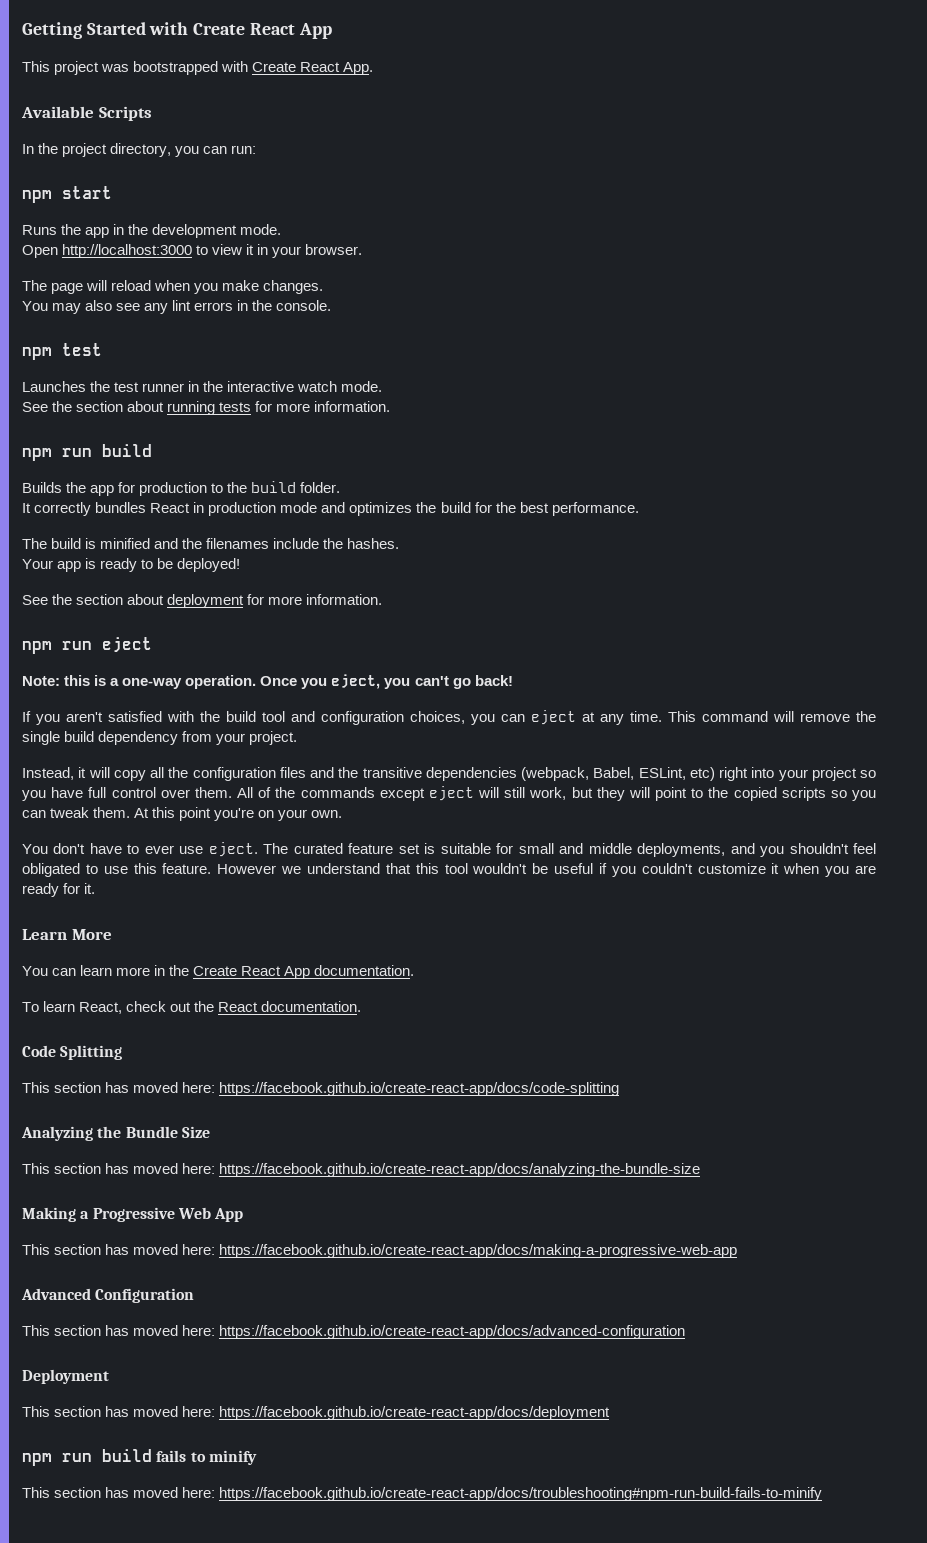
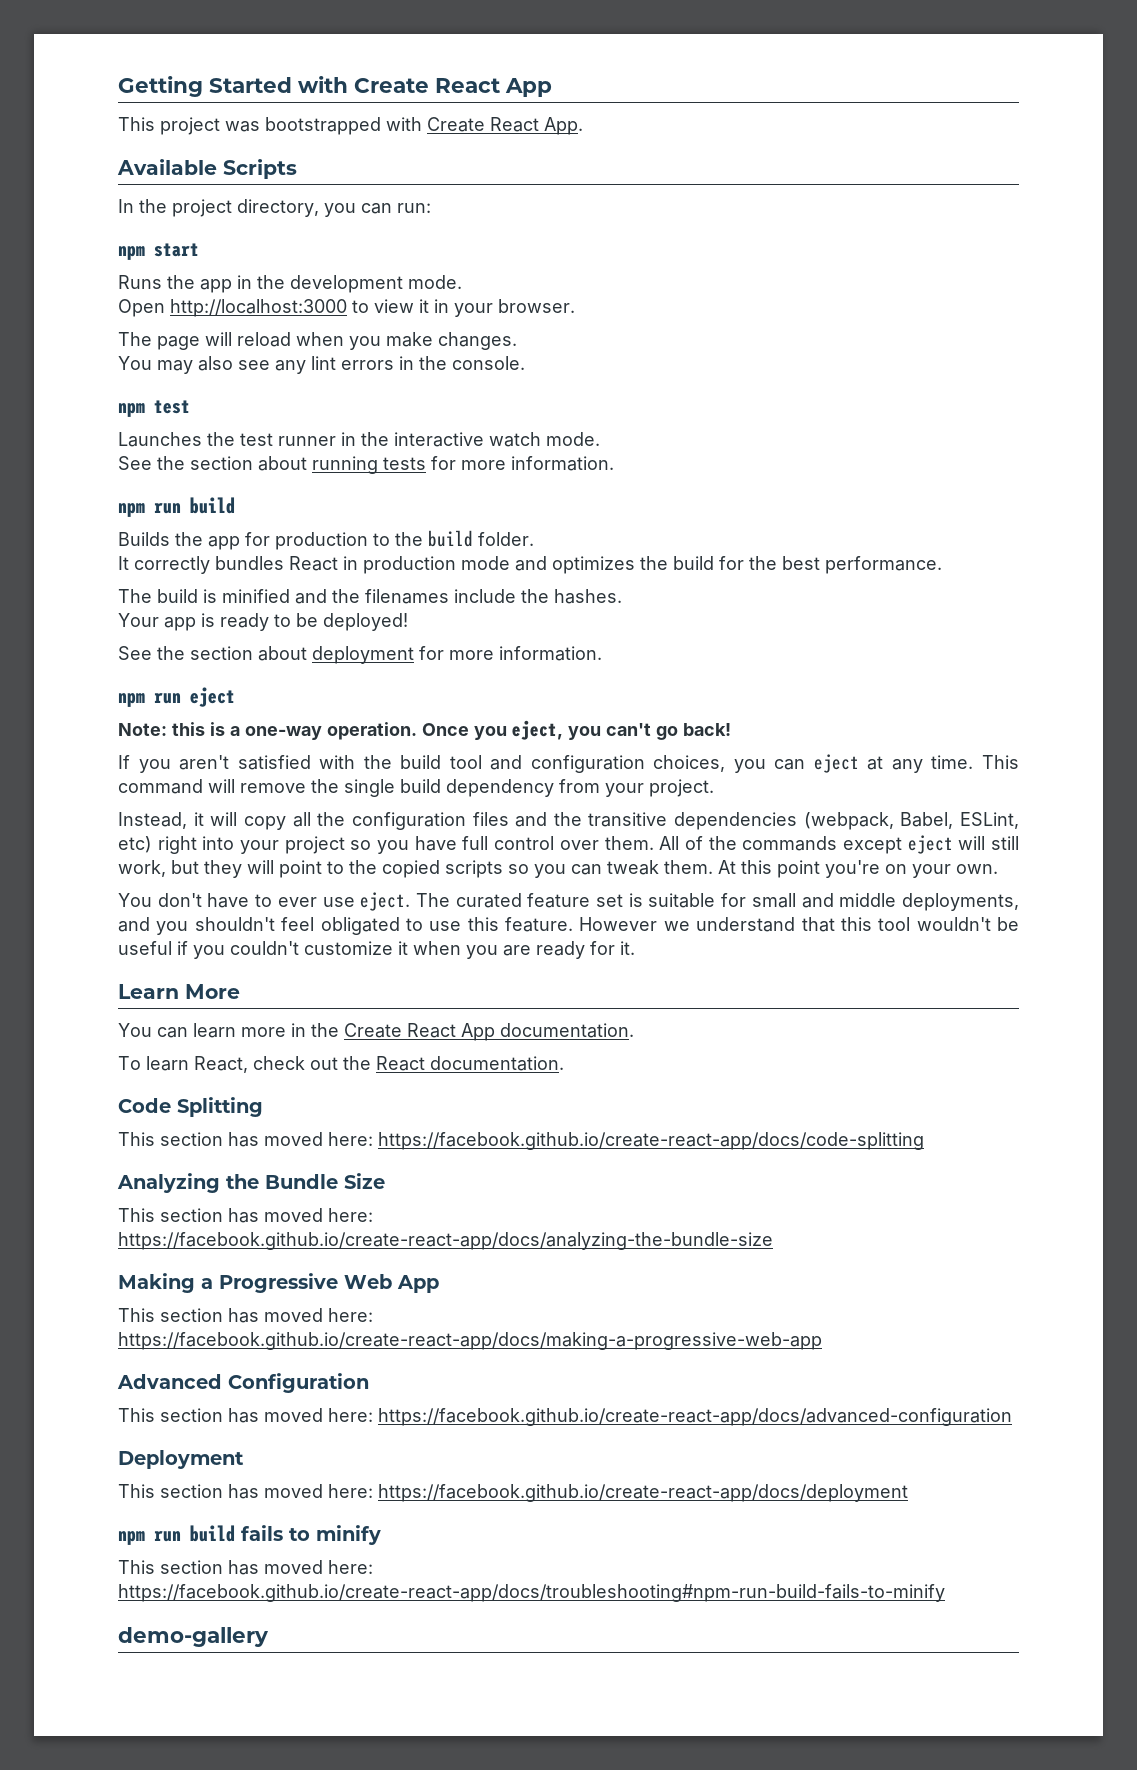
(823, 1494) none -> [118,1627,269,1647] // demo-gallery

